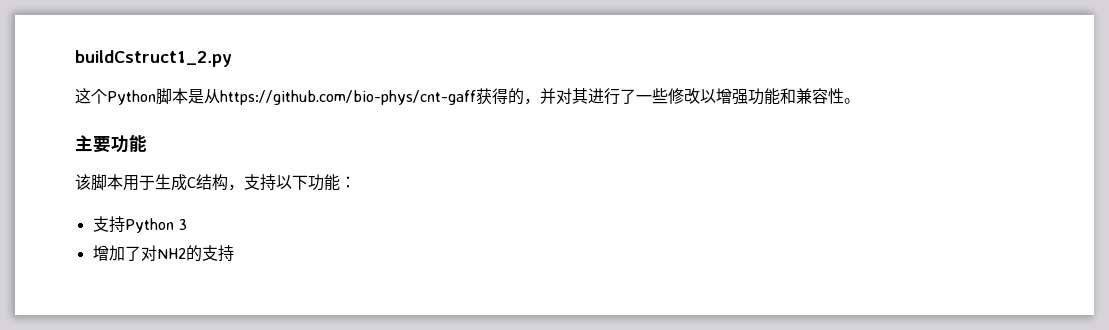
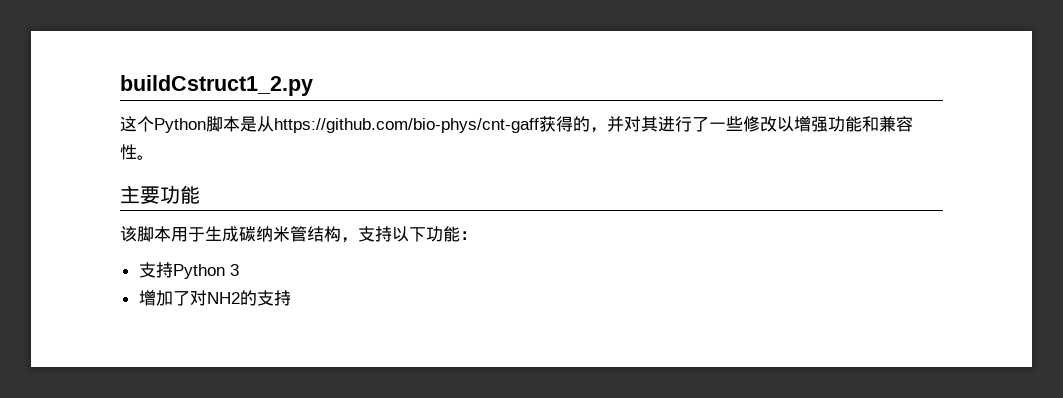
[187,177,196,188] C -> [239,226,307,242] 碳纳米管

